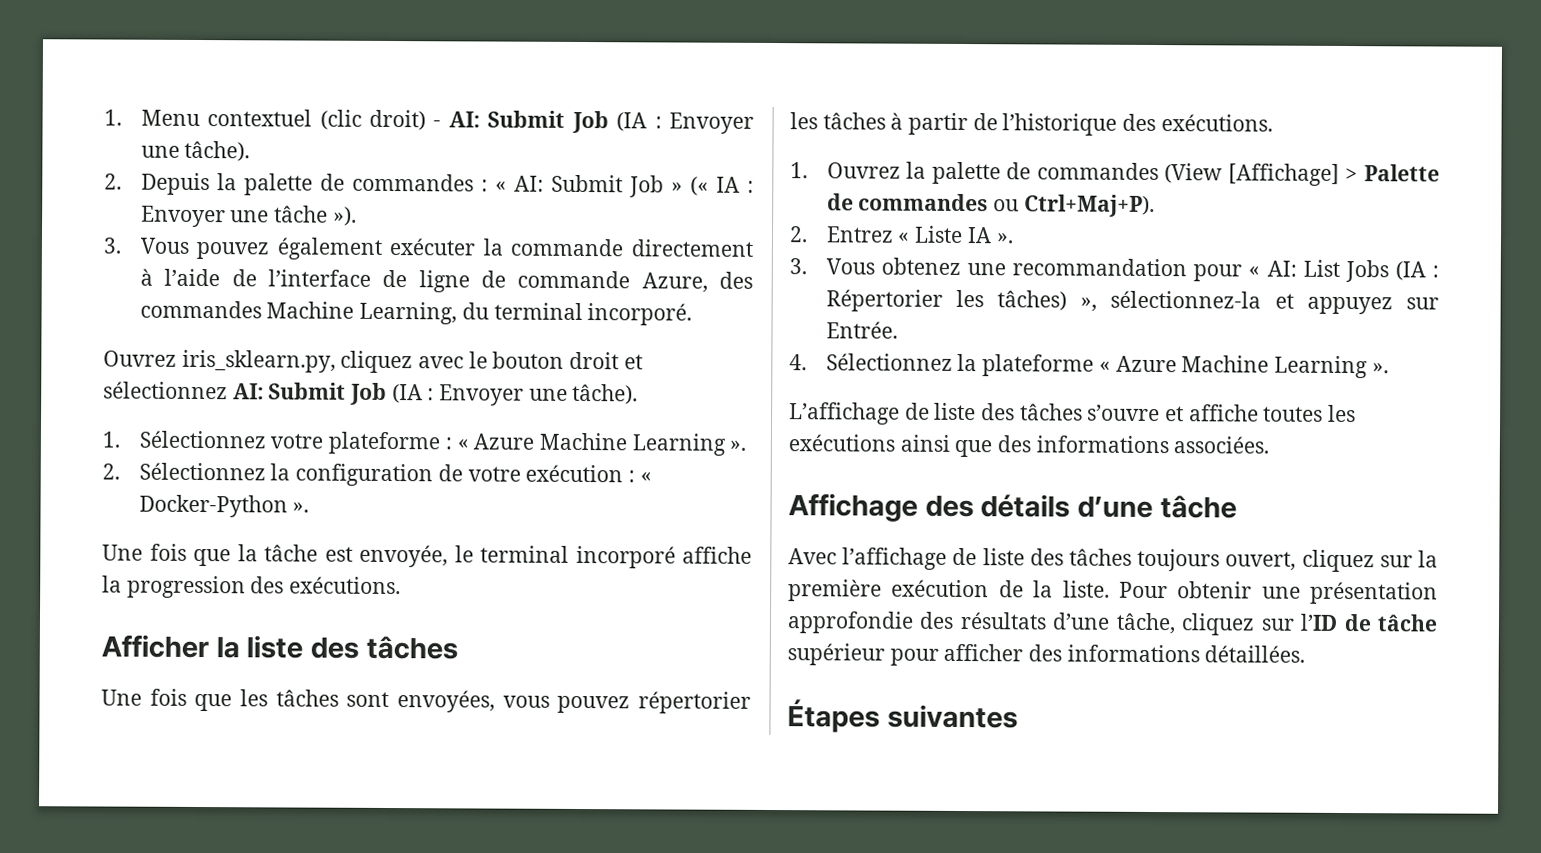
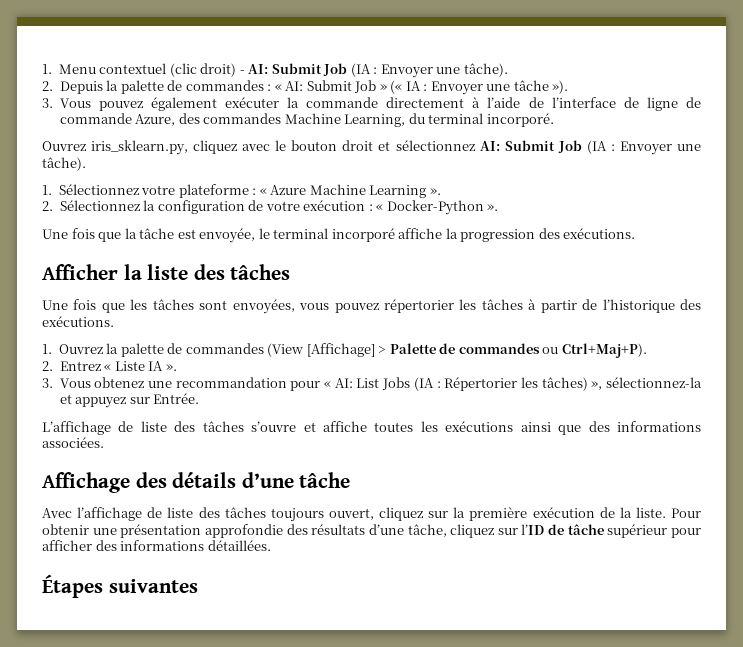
[789,353,1389,379] // 4. Sélectionnez la plateforme « Azure Machine Learning ». -> (200, 398) none

